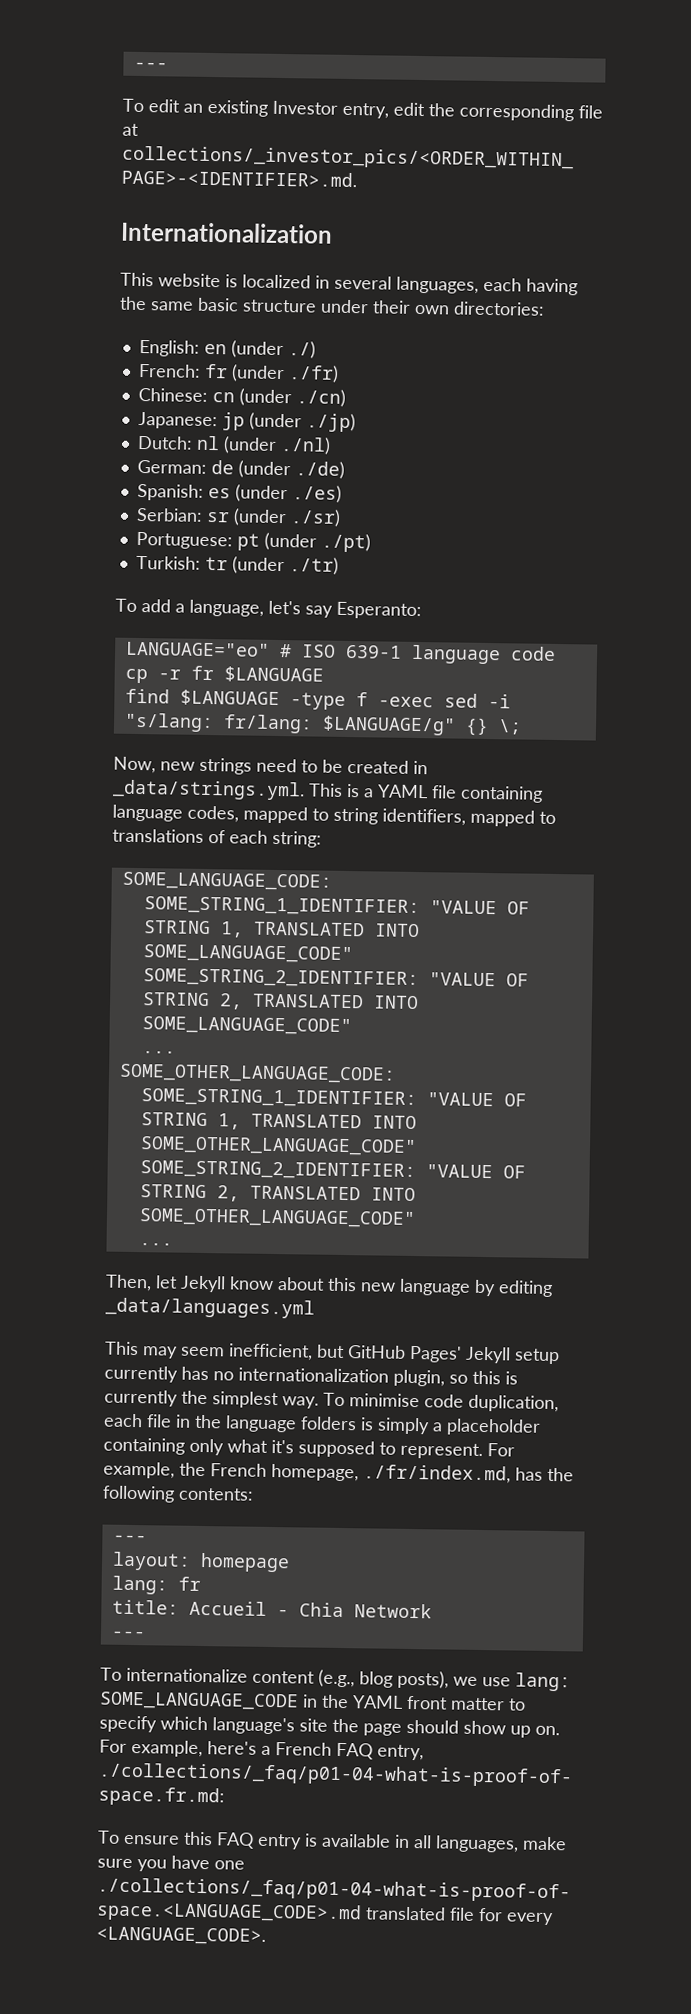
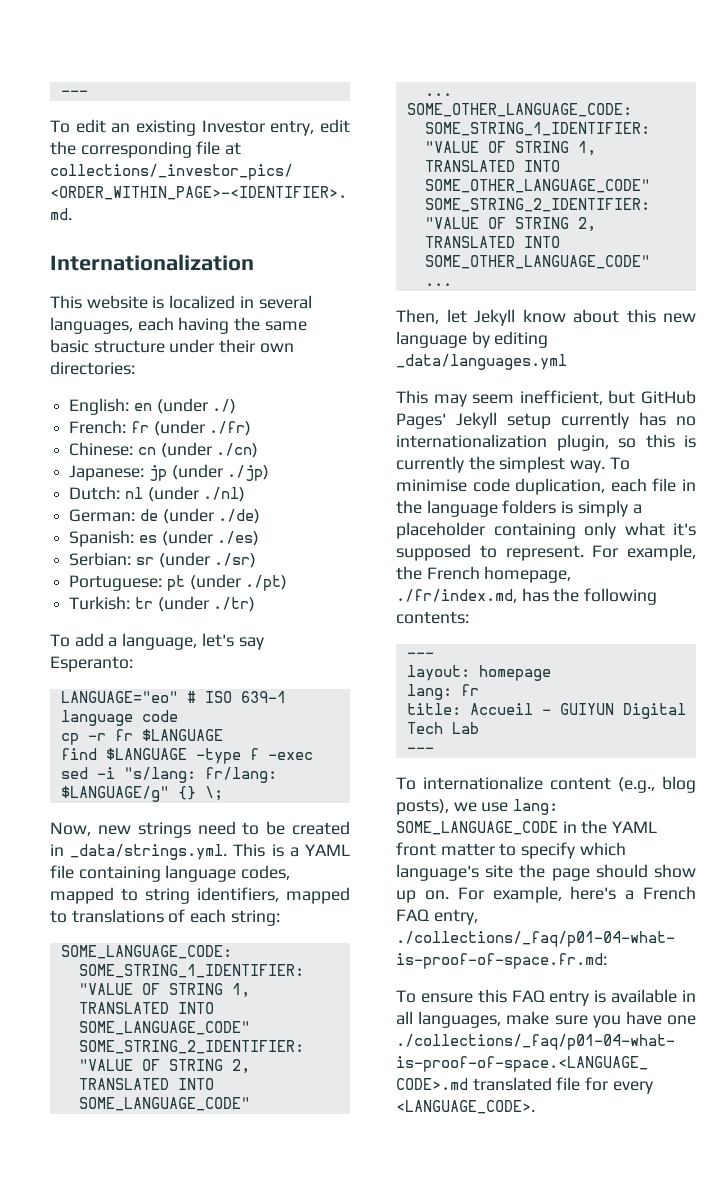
[298,1602,432,1619] Chia Network -> [559,703,686,719] [406,722,479,734] GUIYUN Digital Tech Lab

